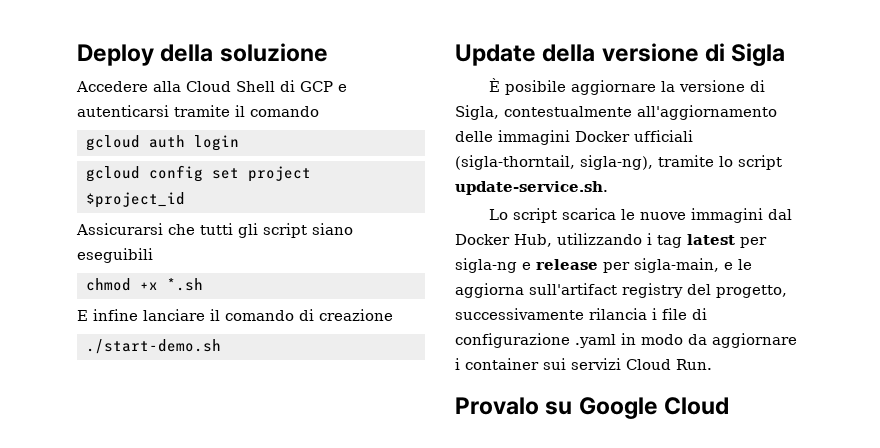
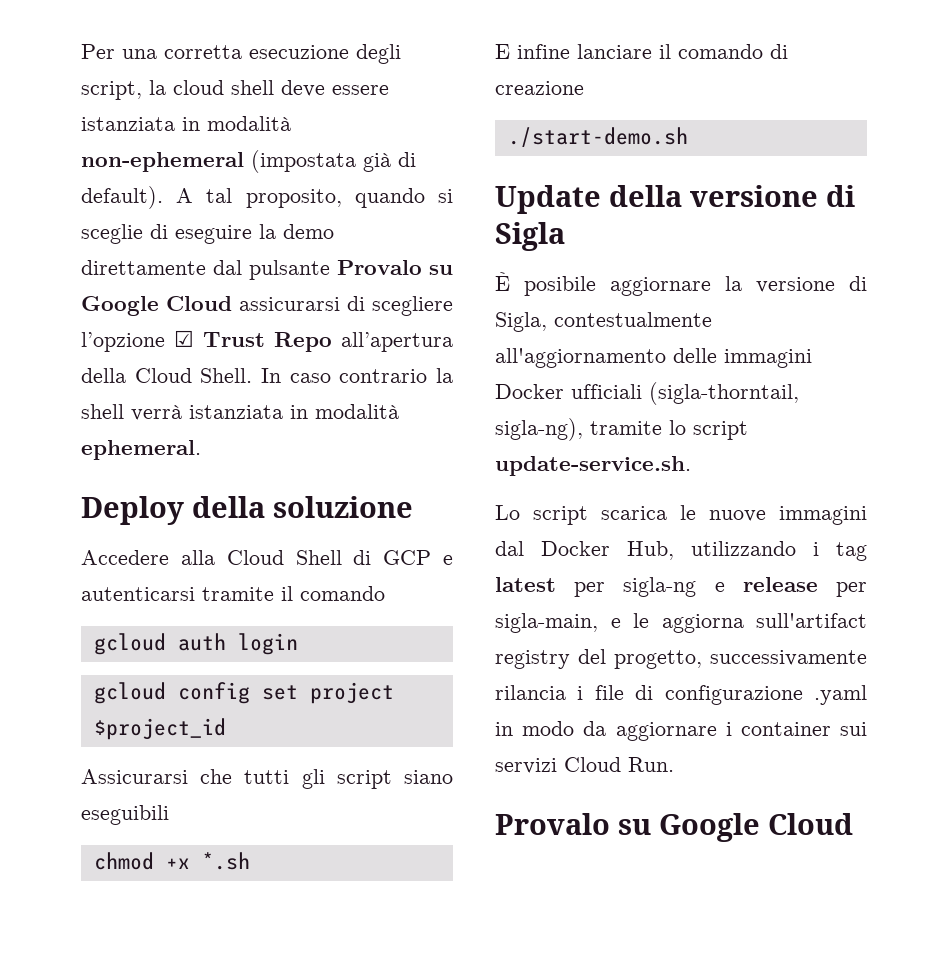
(77, 55) none -> [81,44,401,64] [81,80,389,100] [81,116,291,131] [81,150,416,173] [81,186,453,209] [81,224,334,244] [81,260,453,280] [81,296,453,316] [81,330,453,352] [81,368,453,383] [81,404,399,421] [81,440,201,460] Per una corretta esecuzione degli script, la cloud shell deve essere istanziata in modalità non-ephemeral (impostata già di default). A tal proposito, quando si sceglie di eseguire la demo direttamente dal pulsante Provalo su Google Cloud assicurarsi di scegliere l’opzione ☑ Trust Repo all’apertura della Cloud Shell. In caso contrario la shell verrà istanziata in modalità ephemeral. //

